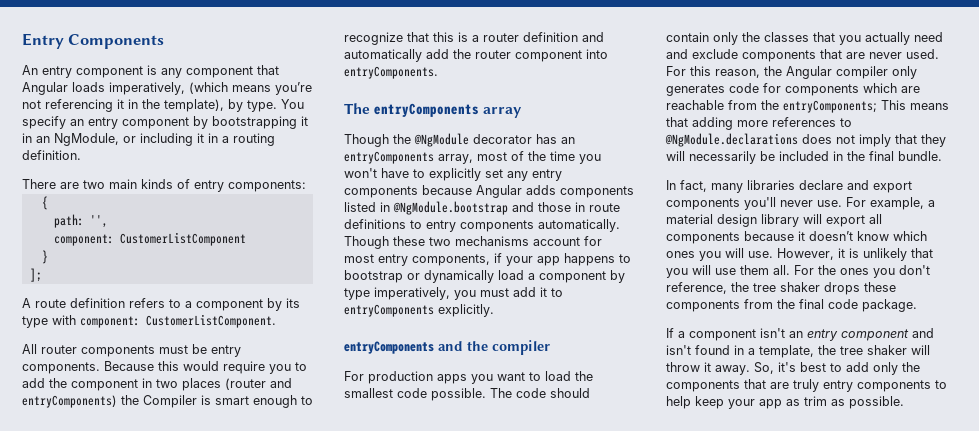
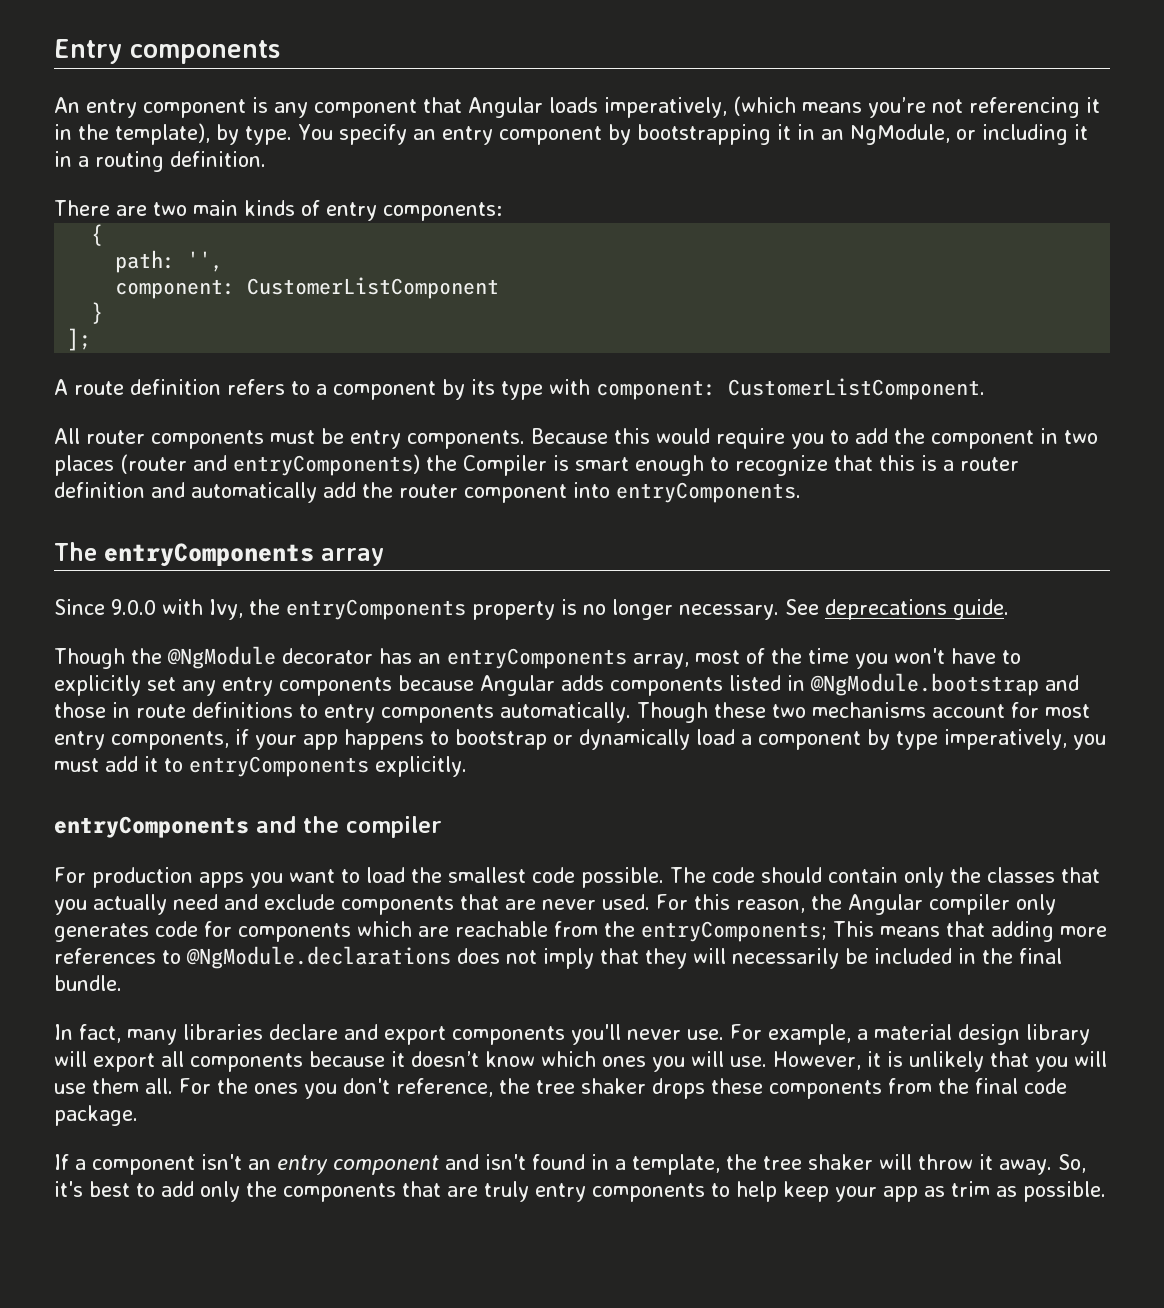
[68,34,165,49] Components -> [130,40,280,64] components
(523, 112) none -> [54,599,1009,620] // Since 9.0.0 with Ivy, the entryComponents property is no longer necessary. See deprecations guide.

